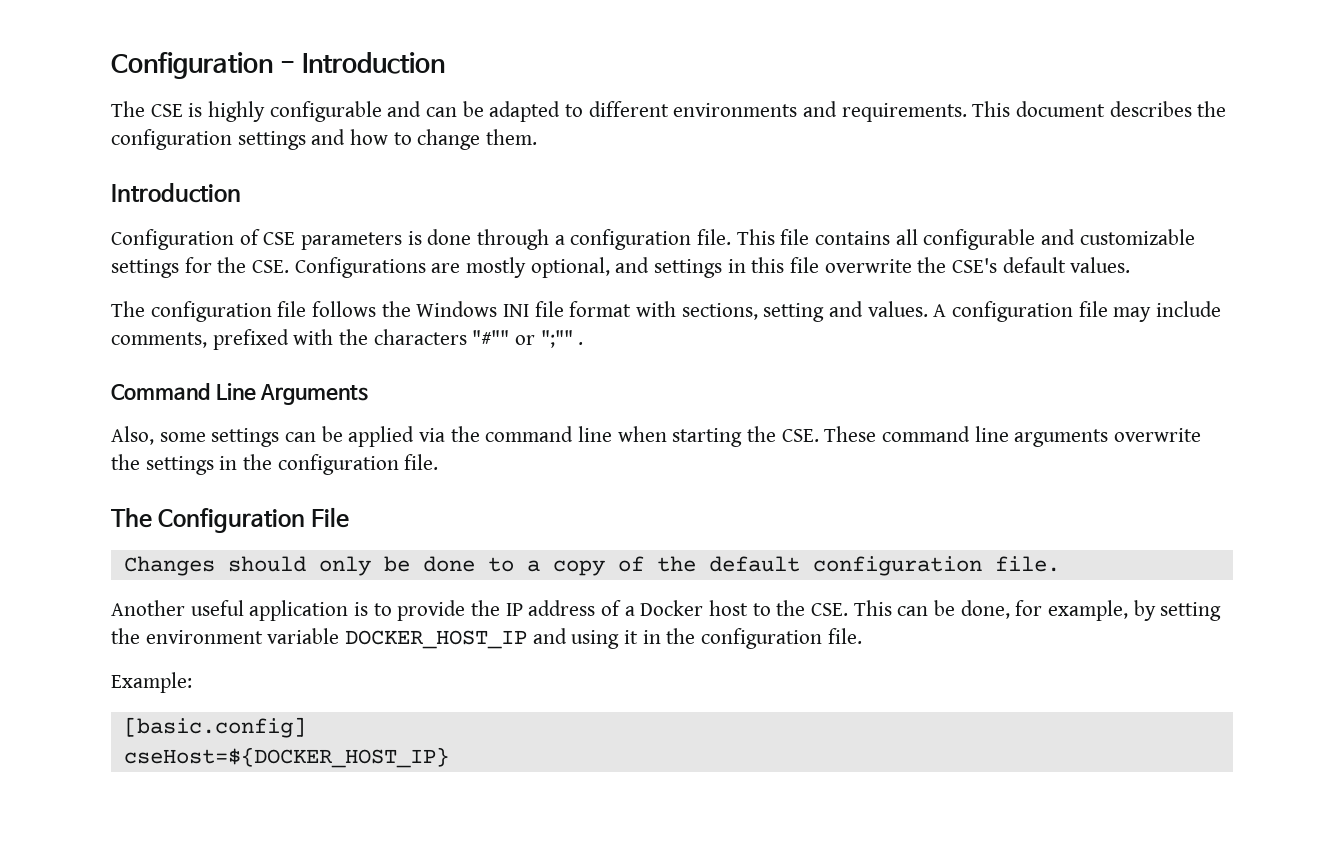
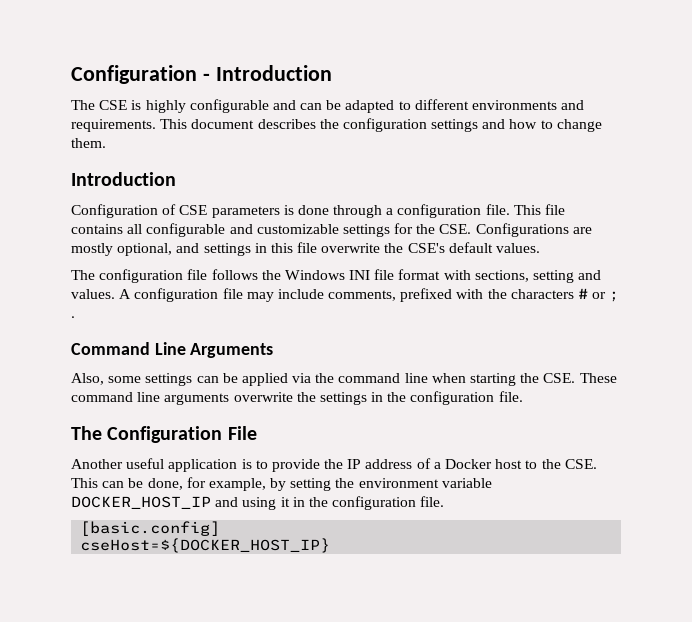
[472,330,573,348] "#"" or ";"" -> [578,288,620,302] # or ;
[123,556,1060,576] // Changes should only be done to a copy of the default configuration file. -> (257, 433) none
[111,672,192,693] // Example: -> (445, 501) none

